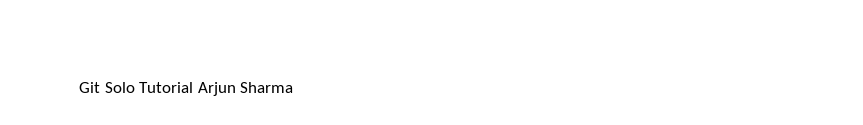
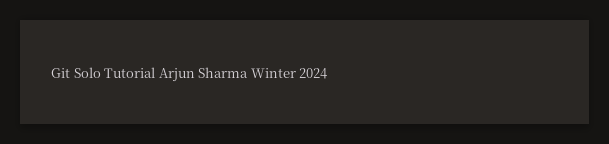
(294, 87) none -> [250,68,328,79] Winter 2024

